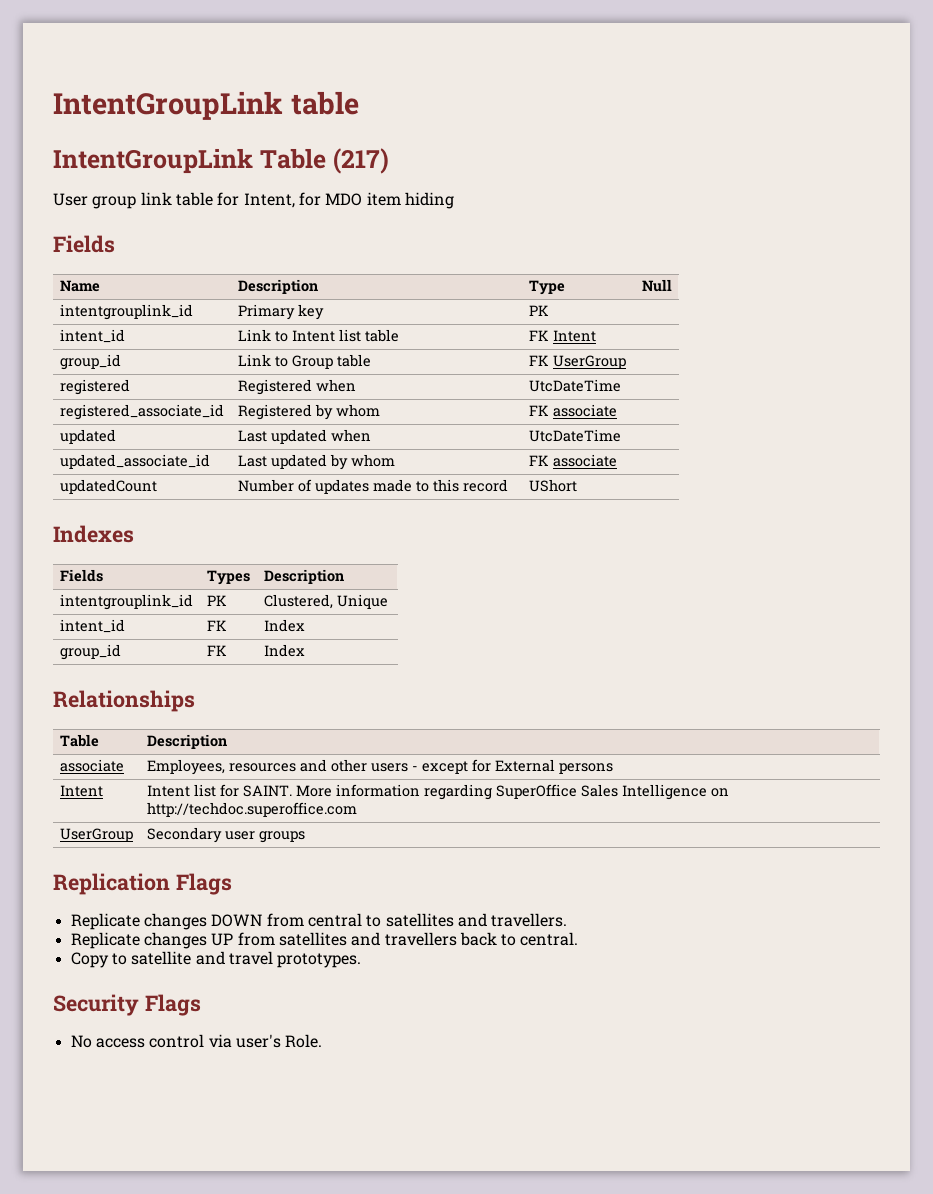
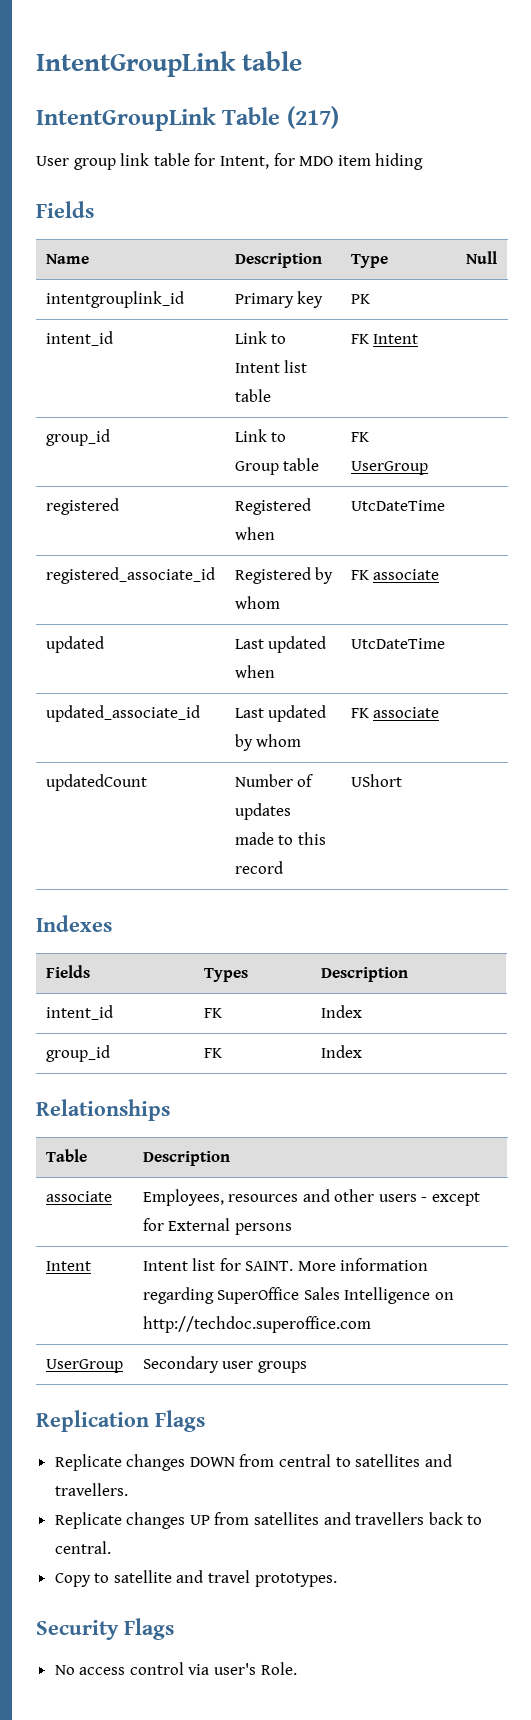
[59,594,193,610] [206,595,227,606] [263,594,388,609] // intentgrouplink_id | PK | Clustered, Unique -> (408, 974) none

